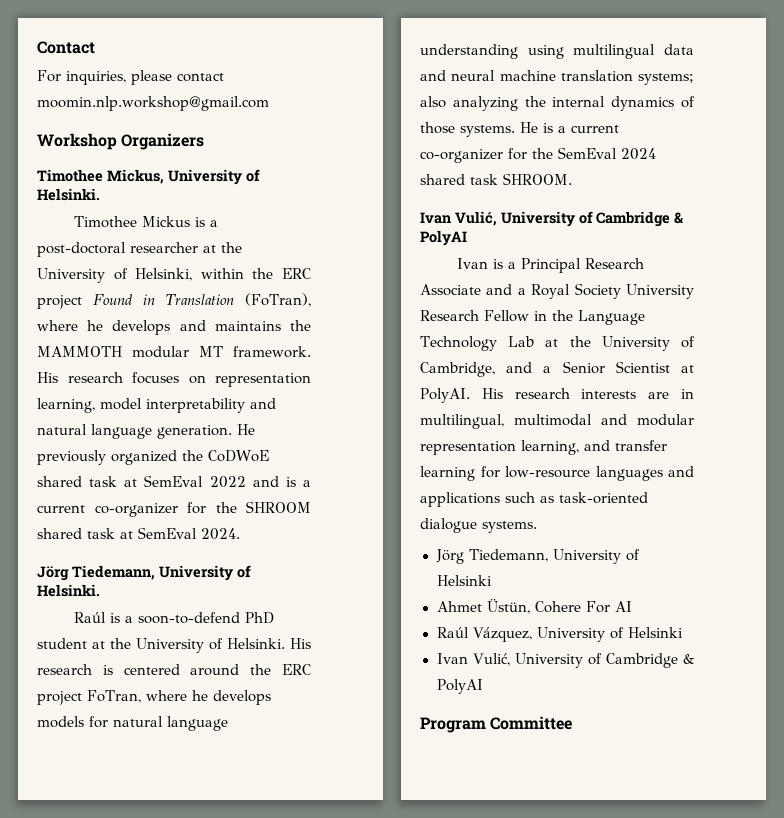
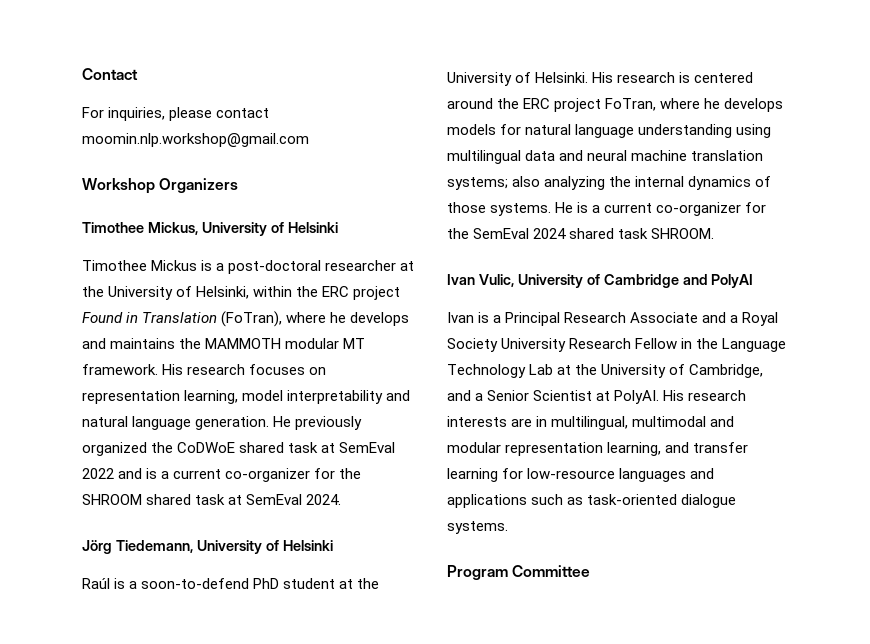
[37,188,100,201] Helsinki. -> [287,222,338,233] Helsinki
[37,584,100,597] Helsinki. -> [282,540,333,551] Helsinki
[455,211,684,227] Vulić, University of Cambridge & -> [478,274,708,288] Vulic, University of Cambridge and
[435,549,640,564] [436,575,492,586] [436,599,632,614] [436,627,684,642] [436,653,694,668] [436,679,483,694] // Jörg Tiedemann, University of Helsinki // Ahmet Üstün, Cohere For AI // Raúl Vázquez, University of Helsinki // Ivan Vulić, University of Cambridge & PolyAI -> (508, 527) none

